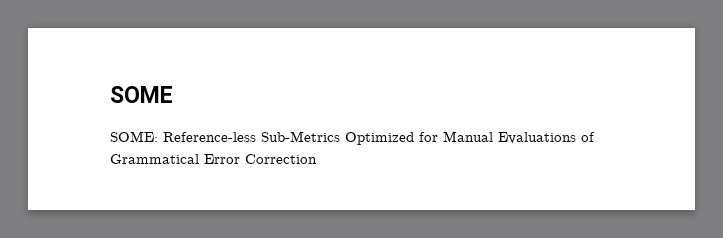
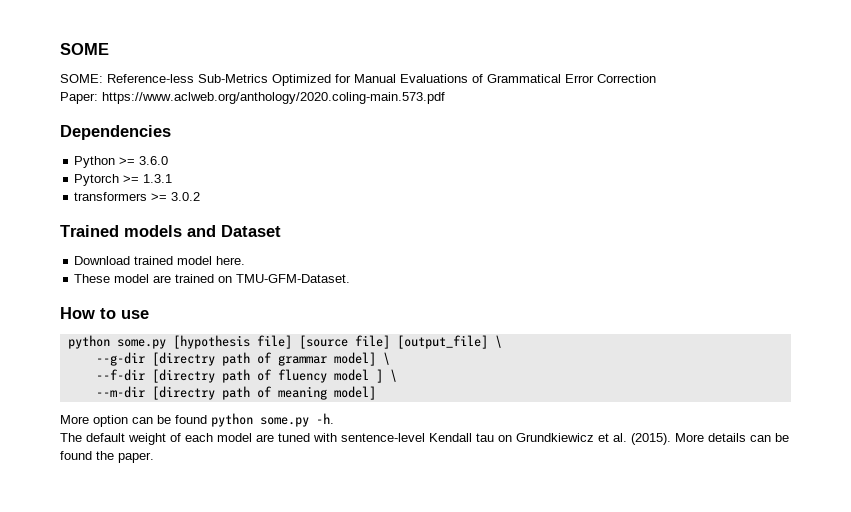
(317, 159) none -> [60,92,445,104] [60,125,171,140] [74,156,169,168] [74,174,173,186] [74,192,201,201] [60,225,281,237] [74,256,246,265] [74,274,351,283] [60,307,149,319] [67,335,502,349] [95,352,390,366] [95,369,397,383] [95,386,376,400] [60,413,334,427] [60,433,789,445] [60,451,154,463] // Paper: https://www.aclweb.org/anthology/2020.coling-main.573.pdf // Dependencies // Python >= 3.6.0 // Pytorch >= 1.3.1 // transformers >= 3.0.2 // Trained models and Dataset // Download trained model here. // These model are trained on TMU-GFM-Dataset. // How to use // python some.py [hypothesis file] [source file] [output_file] \ // --g-dir [directry path of grammar model] \ // --f-dir [directry path of fluency model ] \ // --m-dir [directry path of meaning model] // More option can be found python some.py -h. // The default weight of each model are tuned with sentence-level Kendall tau on Grundkiewicz et al. (2015). More details can be found the paper.

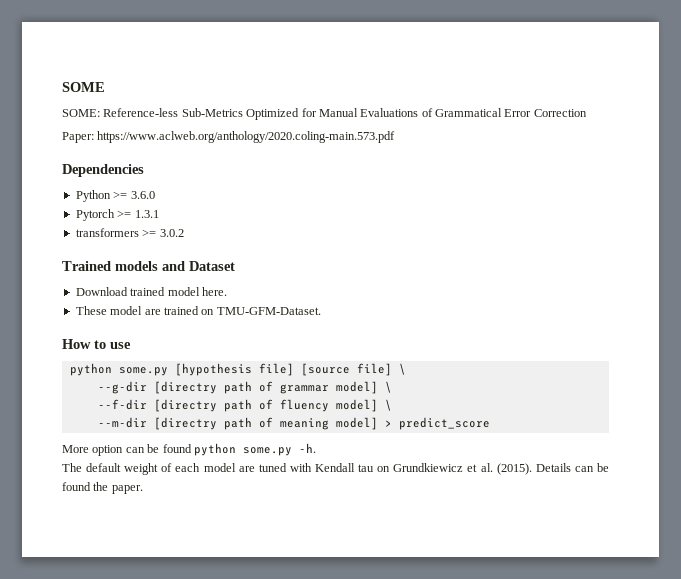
[396,335,488,349] [output_file] -> (392, 369) none
[333,369,383,383] model ] -> [335,399,378,412] model]
(376, 393) none -> [384,417,490,430] > predict_score
[341,433,425,442] sentence-level -> (312, 467) none
[675,433,746,442] More details -> [535,463,571,472] Details

